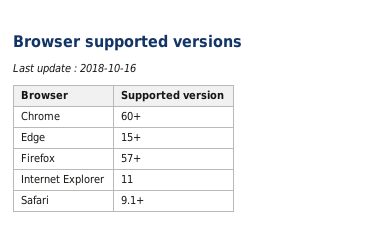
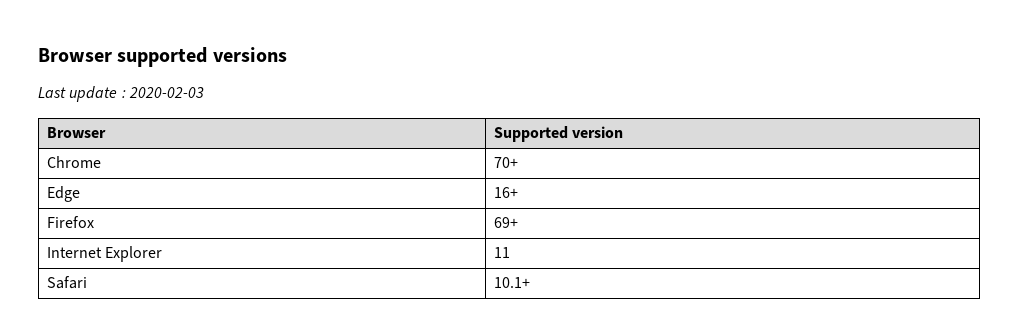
[80,63,136,73] 2018-10-16 -> [128,87,204,98] 2020-02-03
[120,111,141,121] 60+ -> [493,157,518,168] 70+
[120,132,141,142] 15+ -> [493,187,518,198] 16+
[120,153,141,163] 57+ -> [493,217,518,228] 69+
[120,195,144,205] 9.1+ -> [493,277,530,288] 10.1+

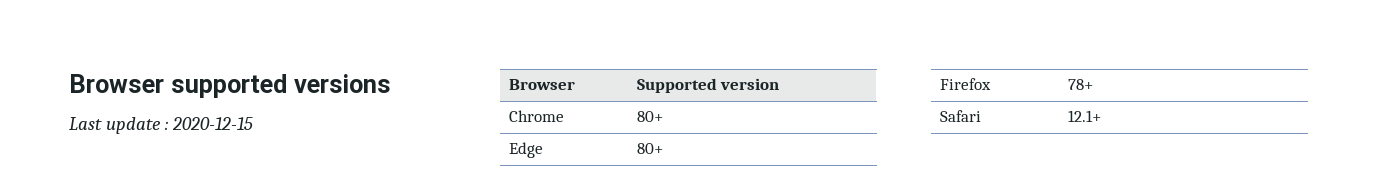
[128,87,204,98] 2020-02-03 -> [172,117,254,130] 2020-12-15
[493,157,518,168] 70+ -> [636,111,663,122] 80+
[493,187,518,198] 16+ -> [636,143,663,154] 80+
[493,217,518,228] [46,246,162,262] [493,247,510,258] 69+ // Internet Explorer | 11 -> [1067,79,1093,90] 78+
[493,277,530,288] 10.1+ -> [1067,110,1101,122] 12.1+

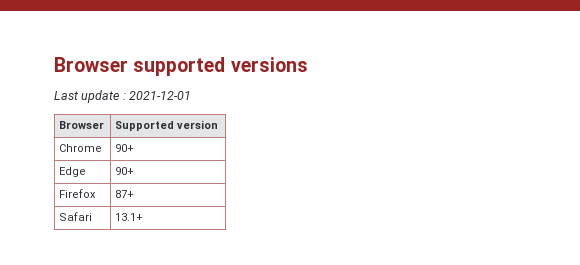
[172,117,254,130] 2020-12-15 -> [129,91,192,100] 2021-12-01
[636,111,663,122] 80+ -> [115,144,135,152] 90+
[636,143,663,154] 80+ -> [115,167,135,175] 90+
[1067,79,1093,90] 78+ -> [115,190,135,198] 87+
[1067,110,1101,122] 12.1+ -> [115,213,144,221] 13.1+

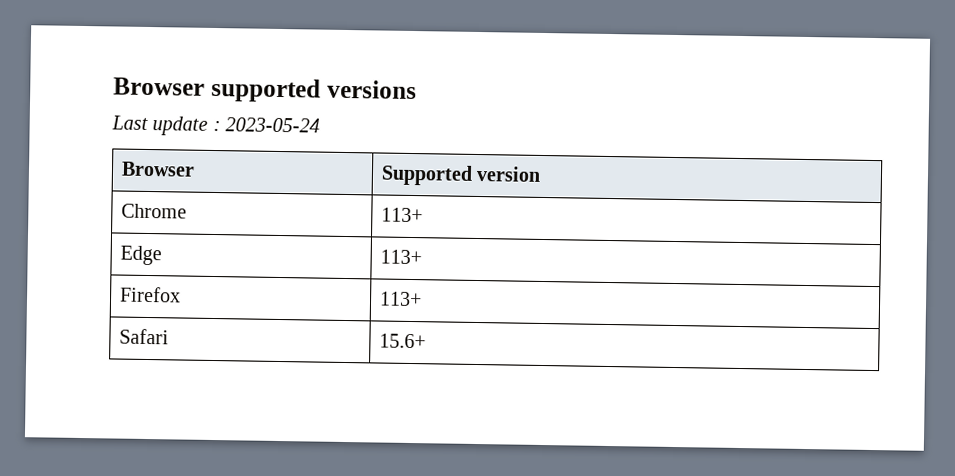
[129,91,192,100] 2021-12-01 -> [225,117,321,133] 2023-05-24
[115,144,135,152] 90+ -> [380,207,423,223] 113+
[115,167,135,175] 90+ -> [379,249,422,265] 113+
[115,190,135,198] 87+ -> [378,291,422,307] 113+
[115,213,144,221] 13.1+ -> [378,333,426,349] 15.6+

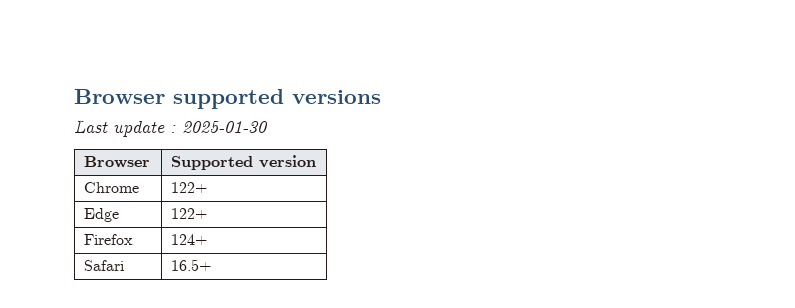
[225,117,321,133] 2023-05-24 -> [182,121,267,133] 2025-01-30
[380,207,423,223] 113+ -> [171,182,208,193] 122+
[379,249,422,265] 113+ -> [171,208,208,219] 122+
[378,291,422,307] 113+ -> [171,234,208,245] 124+
[378,333,426,349] 15.6+ -> [171,259,212,271] 16.5+

